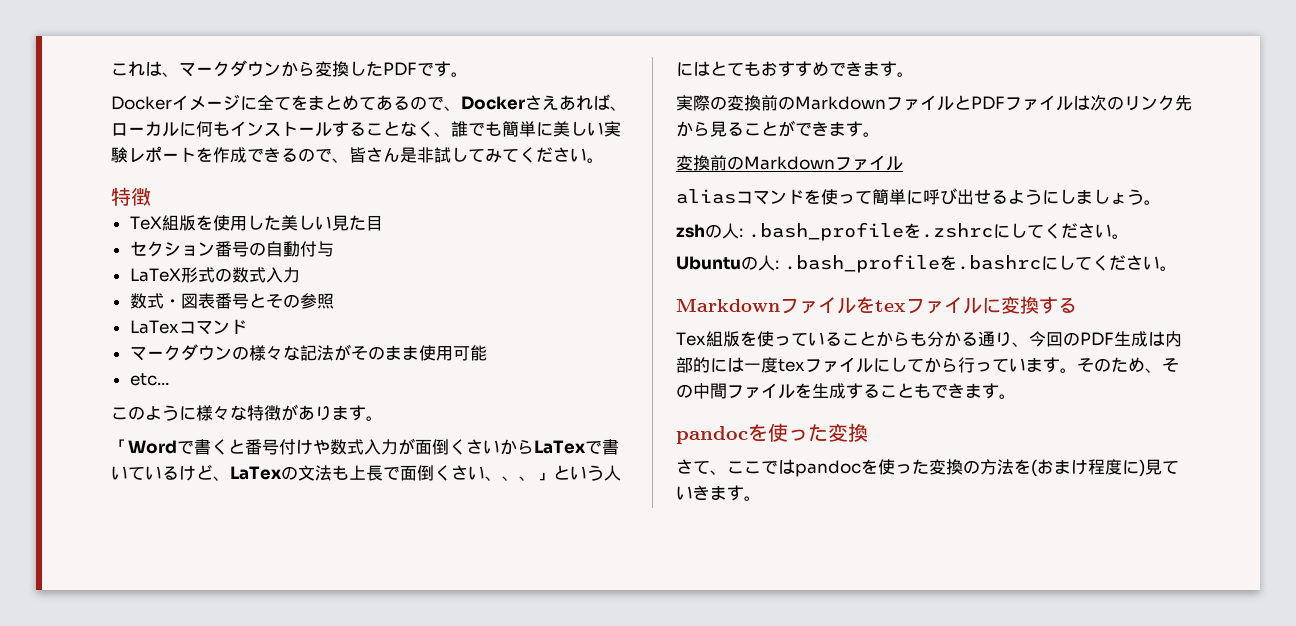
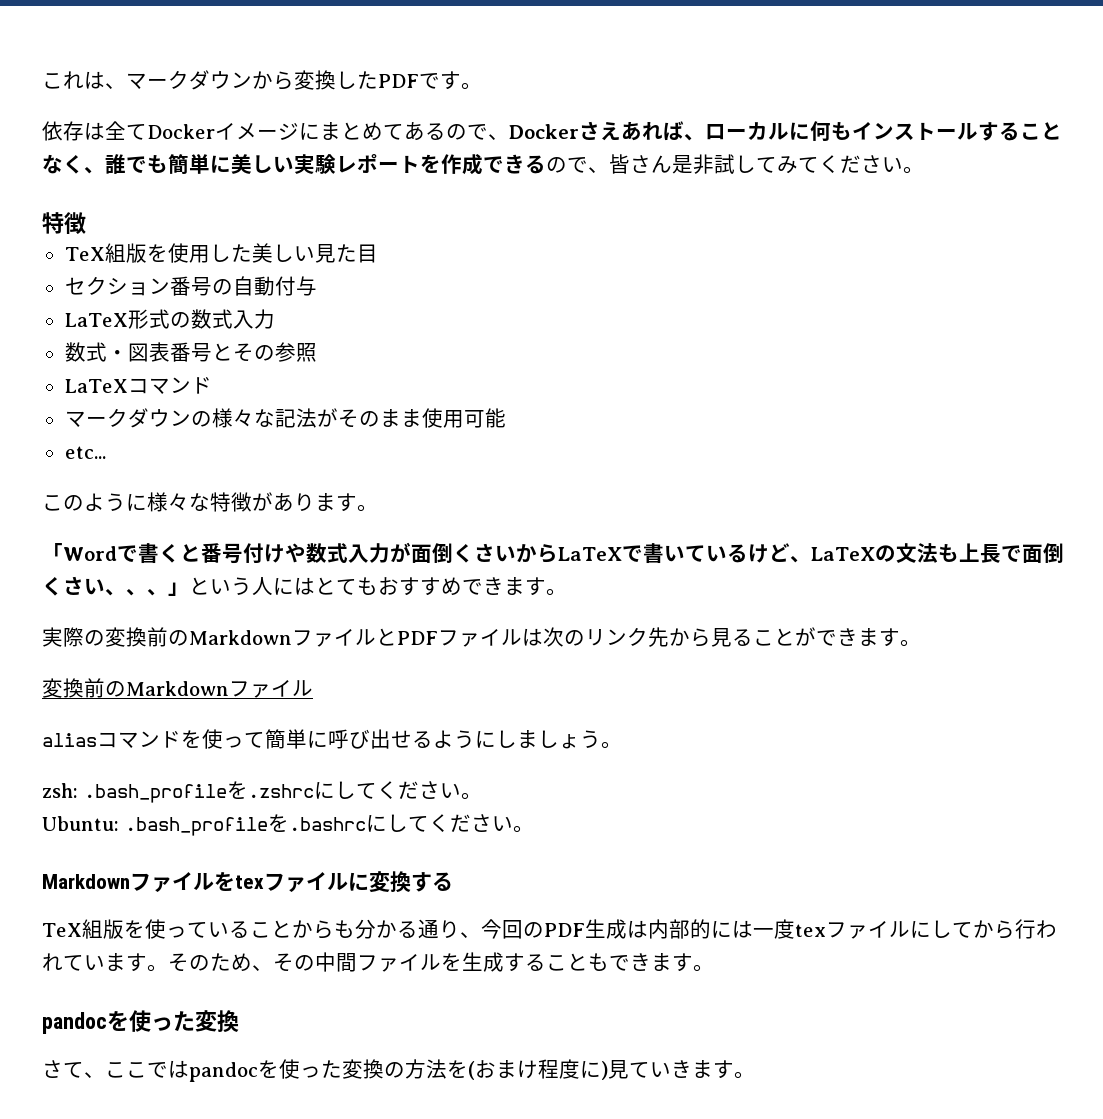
(468, 74) none -> [42,121,147,141] 依存は全て
[257,95,308,110] 全てを -> (320, 131) none
[129,320,179,334] LaTex -> [64,379,128,393] LaTeX
[534,440,586,454] LaTex -> [557,547,622,561] LaTeX
[230,466,282,480] LaTex -> [810,547,875,561] LaTeX
[676,223,743,239] zshの人: -> [42,783,78,798] zsh:
[676,255,779,271] Ubuntuの人: -> [42,816,119,831] Ubuntu:
[676,332,706,346] Tex -> [42,923,82,937] TeX
[975,362,992,372] っ -> [1035,920,1057,938] [42,953,63,971] われ

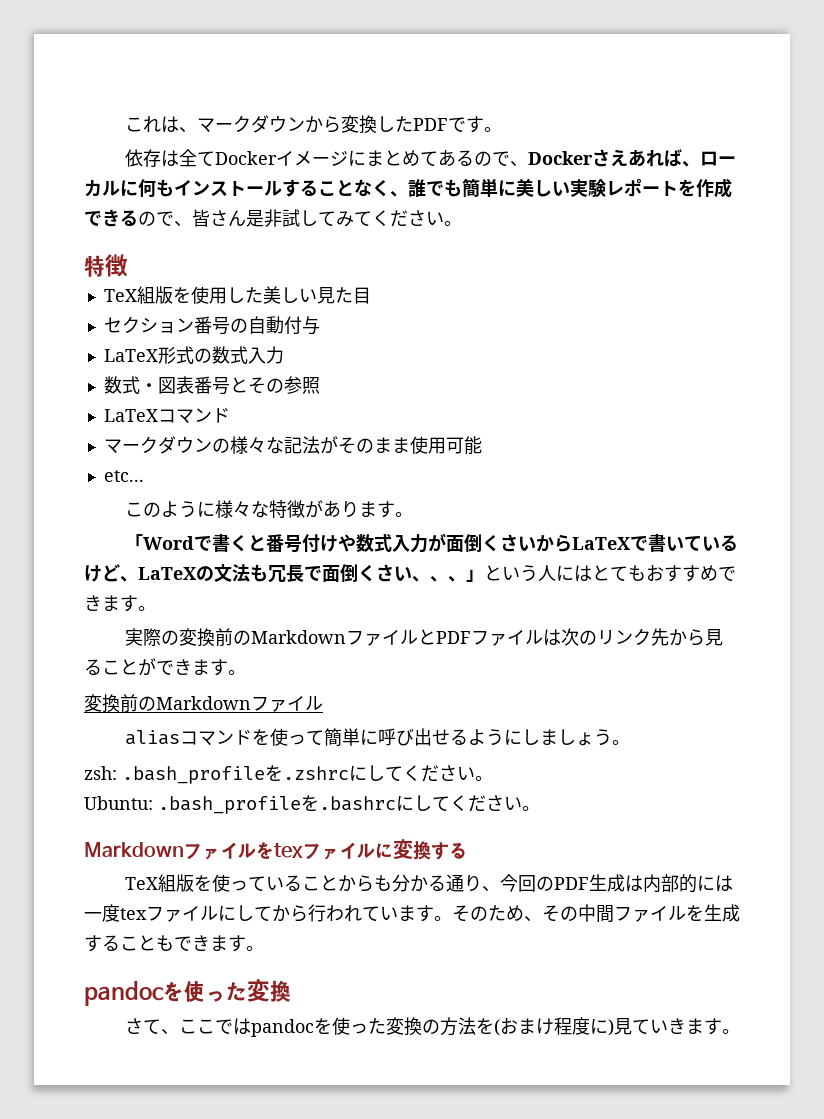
[958,543,980,562] 上 -> [268,565,286,583] 冗

